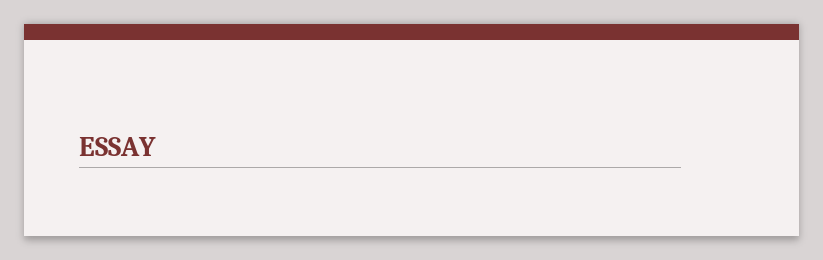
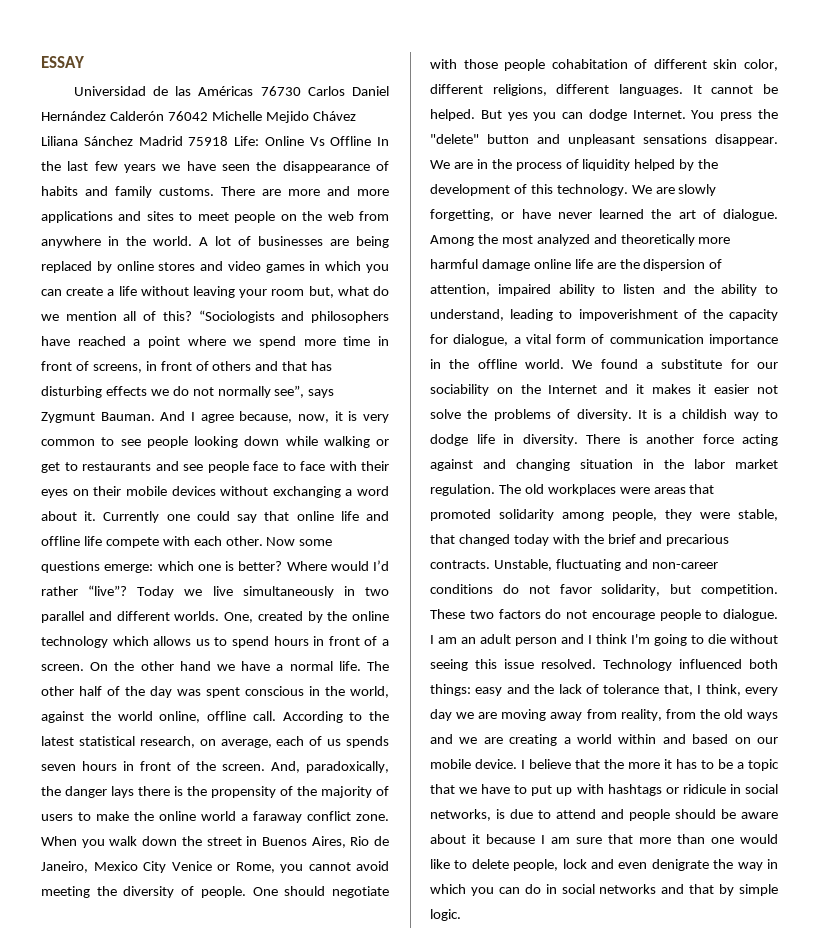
(156, 146) none -> [73,86,389,96] [41,111,356,123] [41,136,389,146] [41,161,389,173] [41,186,389,198] [41,211,390,223] [41,236,389,248] [41,261,389,273] [41,286,389,298] [41,310,389,323] [41,336,389,348] [41,361,333,373] [41,385,335,398] [41,411,389,423] [41,436,389,448] [41,461,389,473] [41,486,389,498] [41,511,389,523] [41,536,333,548] [41,560,389,573] [41,585,389,598] [41,611,389,623] [41,636,390,648] [41,661,389,671] [41,686,389,698] [41,711,389,723] [41,736,389,748] [41,761,389,773] [41,786,389,798] [41,811,389,823] [41,836,389,848] [41,861,389,873] [41,886,390,898] [430,59,778,71] [430,84,778,96] [430,109,778,121] [430,134,778,146] [430,159,719,171] [430,184,717,196] [430,209,778,221] [430,234,731,246] [430,259,723,271] [430,284,778,296] [430,309,778,321] [430,334,778,346] [430,359,778,369] [430,384,778,396] [430,409,778,421] [430,434,778,446] [430,459,778,471] [430,484,715,496] [430,509,778,521] [430,534,730,546] [430,559,718,571] [430,584,778,596] [430,609,778,621] [430,634,778,646] [430,659,778,671] [430,684,778,696] [430,709,779,721] [430,734,778,746] [430,759,779,771] [430,784,778,796] [430,809,778,821] [430,834,778,844] [430,859,778,871] [430,884,778,896] [430,909,461,921] // Universidad de las Américas 76730 Carlos Daniel Hernández Calderón 76042 Michelle Mejido Chávez Liliana Sánchez Madrid 75918 Life: Online Vs Offline In the last few years we have seen the disappearance of habits and family customs. There are more and more applications and sites to meet people on the web from anywhere in the world. A lot of businesses are being replaced by online stores and video games in which you can create a life without leaving your room but, what do we mention all of this? “Sociologists and philosophers have reached a point where we spend more time in front of screens, in front of others and that has disturbing effects we do not normally see”, says Zygmunt Bauman. And I agree because, now, it is very common to see people looking down while walking or get to restaurants and see people face to face with their eyes on their mobile devices without exchanging a word about it. Currently one could say that online life and offline life compete with each other. Now some questions emerge: which one is better? Where would I’d rather “live”? Today we live simultaneously in two parallel and different worlds. One, created by the online technology which allows us to spend hours in front of a screen. On the other hand we have a normal life. The other half of the day was spent conscious in the world, against the world online, offline call. According to the latest statistical research, on average, each of us spends seven hours in front of the screen. And, paradoxically, the danger lays there is the propensity of the majority of users to make the online world a faraway conflict zone. When you walk down the street in Buenos Aires, Rio de Janeiro, Mexico City Venice or Rome, you cannot avoid meeting the diversity of people. One should negotiate with those people cohabitation of different skin color, different religions, different languages. It cannot be helped. But yes you can dodge Internet. You press the "delete" button and unpleasant sensations disappear. We are in the process of liquidity helped by the development of this technology. We are slowly forgetting, or have never learned the art of dialogue. Among the most analyzed and theoretically more harmful damage online life are the dispersion of attention, impaired ability to listen and the ability to understand, leading to impoverishment of the capacity for dialogue, a vital form of communication importance in the offline world. We found a substitute for our sociability on the Internet and it makes it easier not solve the problems of diversity. It is a childish way to dodge life in diversity. There is another force acting against and changing situation in the labor market regulation. The old workplaces were areas that promoted solidarity among people, they were stable, that changed today with the brief and precarious contracts. Unstable, fluctuating and non-career conditions do not favor solidarity, but competition. These two factors do not encourage people to dialogue. I am an adult person and I think I'm going to die without seeing this issue resolved. Technology influenced both things: easy and the lack of tolerance that, I think, every day we are moving away from reality, from the old ways and we are creating a world within and based on our mobile device. I believe that the more it has to be a topic that we have to put up with hashtags or ridicule in social networks, is due to attend and people should be aware about it because I am sure that more than one would like to delete people, lock and even denigrate the way in which you can do in social networks and that by simple logic.

